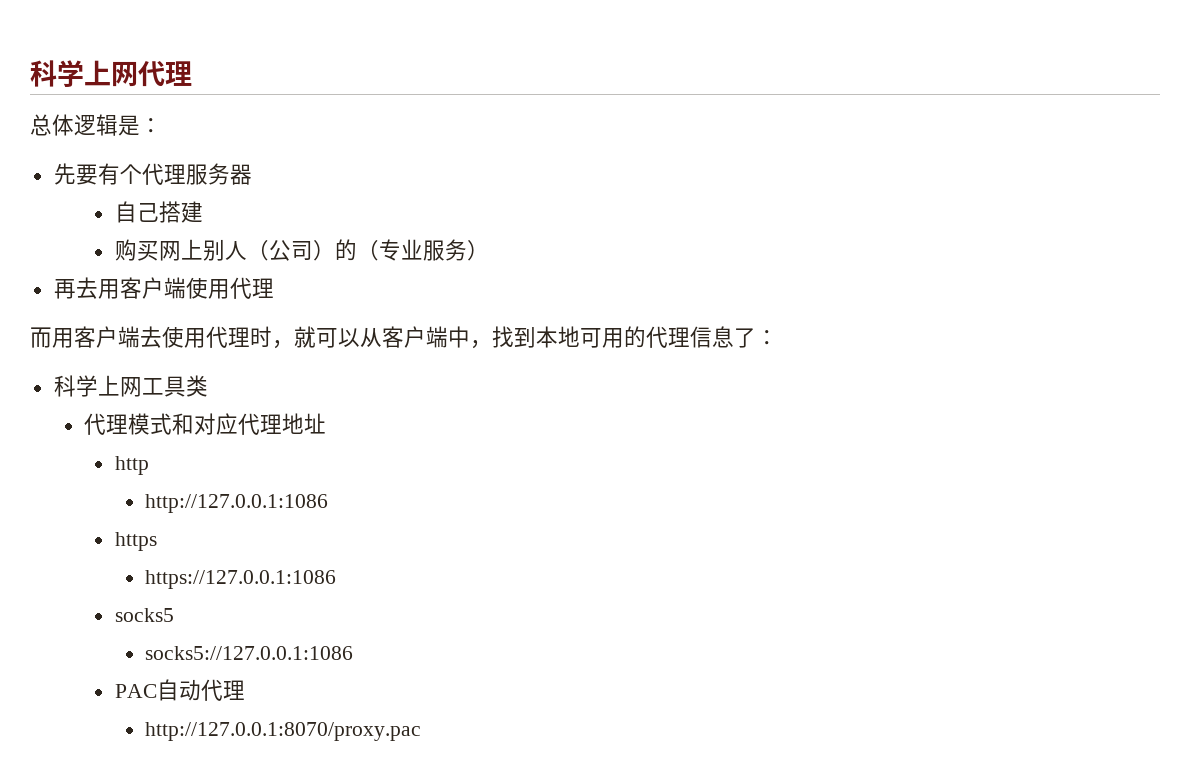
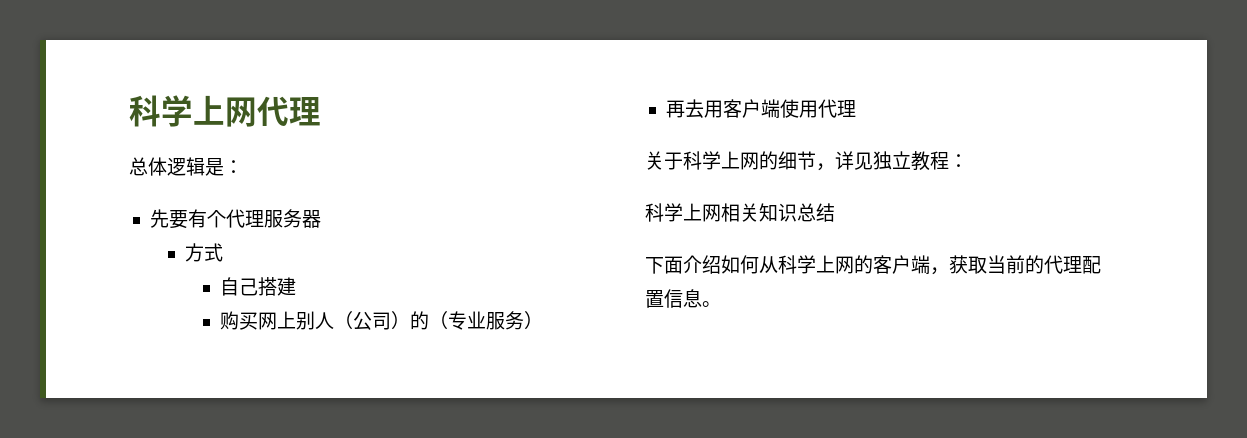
(252, 174) none -> [185,243,224,262] // 方式
[30,326,778,349] [53,375,208,397] [84,413,327,435] [114,456,149,475] [145,494,329,513] [114,532,157,551] [145,570,337,589] [114,608,174,622] [145,646,354,660] [114,679,245,701] [145,722,422,741] 而用客户端去使用代理时，就可以从客户端中，找到本地可用的代理信息了： // 科学上网工具类 // 代理模式和对应代理地址 // http // http://127.0.0.1:1086 // https // https://127.0.0.1:1086 // socks5 // socks5://127.0.0.1:1086 // PAC自动代理 // http://127.0.0.1:8070/proxy.pac -> [645,151,968,171] [645,203,835,222] [645,255,1101,275] [645,289,721,308] 关于科学上网的细节，详见独立教程： // 科学上网相关知识总结 // 下面介绍如何从科学上网的客户端，获取当前的代理配置信息。

